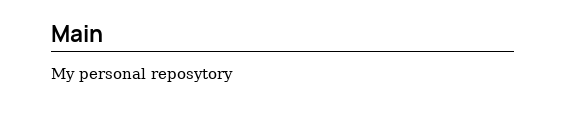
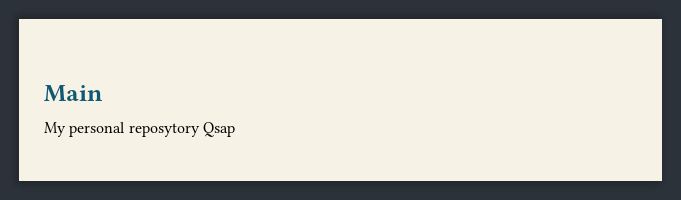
(233, 75) none -> [202,122,235,137] Qsap

